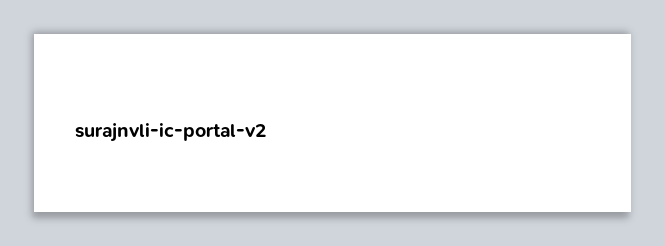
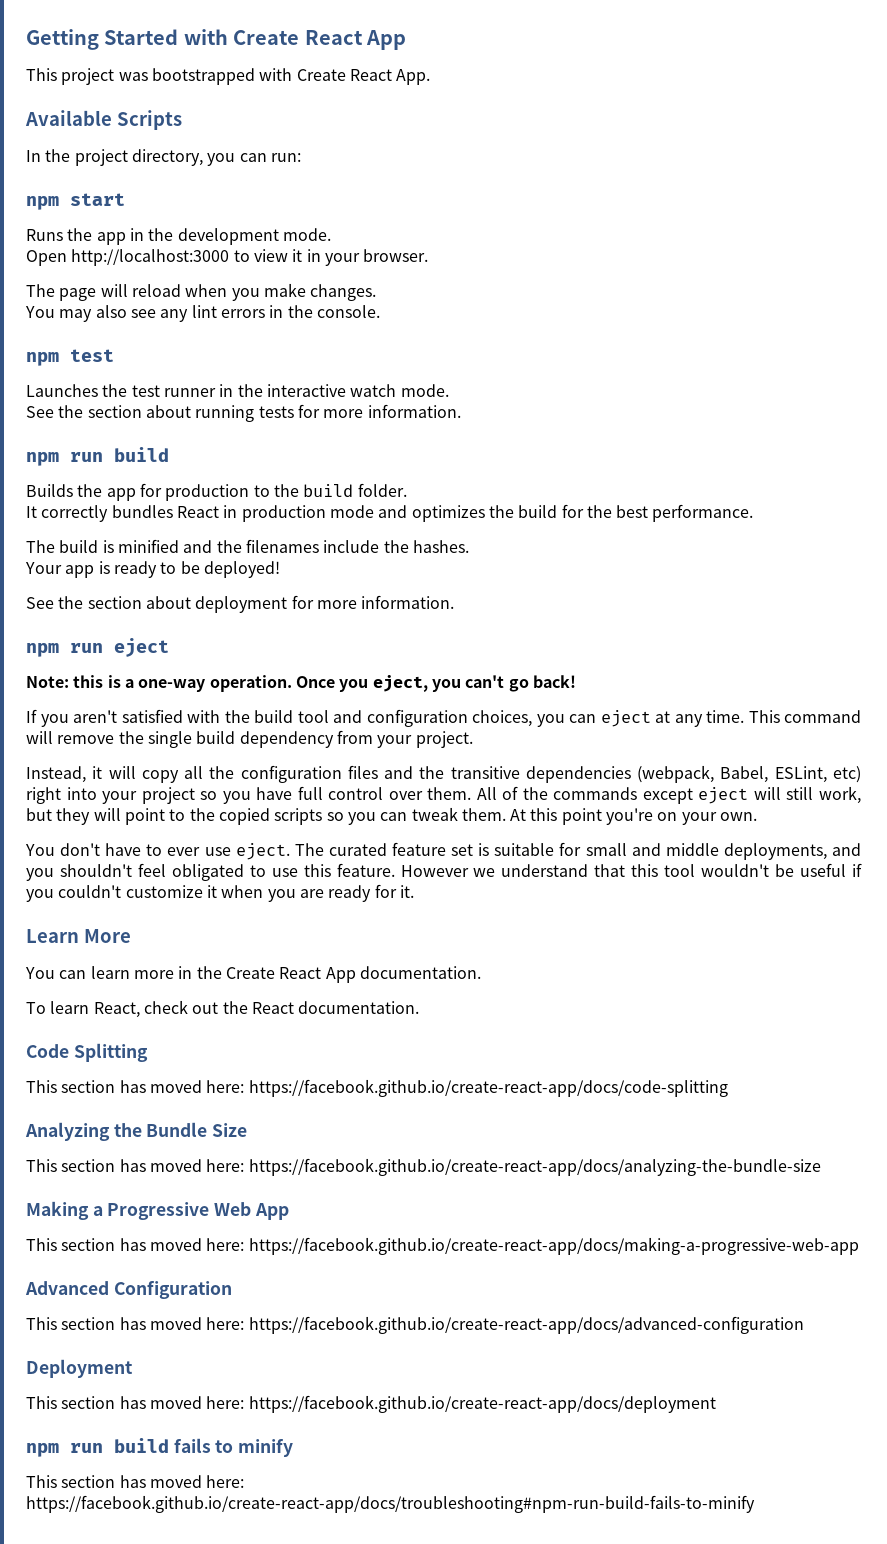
[75,123,266,142] surajnvli-ic-portal-v2 -> [26,29,406,50] [26,68,431,85] [25,110,182,130] [26,149,301,166] [26,193,125,210] [26,228,331,245] [26,249,429,266] [26,283,377,301] [25,305,380,322] [26,349,114,366] [26,384,449,397] [26,404,461,422] [26,447,169,466] [26,483,407,501] [26,504,754,522] [26,539,469,553] [25,561,280,578] [26,595,455,613] [26,638,169,657] [26,675,576,692] [26,709,861,727] [26,730,473,748] [26,765,861,783] [26,786,861,804] [26,807,758,825] [25,842,861,860] [26,863,863,881] [26,884,414,902] [26,929,131,943] [25,966,481,983] [26,1000,420,1018] [26,1043,148,1062] [26,1079,728,1097] [25,1122,248,1141] [26,1158,821,1176] [26,1201,289,1220] [26,1237,859,1255] [25,1280,232,1299] [26,1316,804,1334] [26,1359,133,1378] [26,1395,716,1413] [26,1438,294,1457] [26,1475,245,1488] [26,1495,755,1513] Getting Started with Create React App // This project was bootstrapped with Create React App. // Available Scripts // In the project directory, you can run: // npm start // Runs the app in the development mode. // Open http://localhost:3000 to view it in your browser. // The page will reload when you make changes. // You may also see any lint errors in the console. // npm test // Launches the test runner in the interactive watch mode. // See the section about running tests for more information. // npm run build // Builds the app for production to the build folder. // It correctly bundles React in production mode and optimizes the build for the best performance. // The build is minified and the filenames include the hashes. // Your app is ready to be deployed! // See the section about deployment for more information. // npm run eject // Note: this is a one-way operation. Once you eject, you can't go back! // If you aren't satisfied with the build tool and configuration choices, you can eject at any time. This command will remove the single build dependency from your project. // Instead, it will copy all the configuration files and the transitive dependencies (webpack, Babel, ESLint, etc) right into your project so you have full control over them. All of the commands except eject will still work, but they will point to the copied scripts so you can tweak them. At this point you're on your own. // You don't have to ever use eject. The curated feature set is suitable for small and middle deployments, and you shouldn't feel obligated to use this feature. However we understand that this tool wouldn't be useful if you couldn't customize it when you are ready for it. // Learn More // You can learn more in the Create React App documentation. // To learn React, check out the React documentation. // Code Splitting // This section has moved here: https://facebook.github.io/create-react-app/docs/code-splitting // Analyzing the Bundle Size // This section has moved here: https://facebook.github.io/create-react-app/docs/analyzing-the-bundle-size // Making a Progressive Web App // This section has moved here: https://facebook.github.io/create-react-app/docs/making-a-progressive-web-app // Advanced Configuration // This section has moved here: https://facebook.github.io/create-react-app/docs/advanced-configuration // Deployment // This section has moved here: https://facebook.github.io/create-react-app/docs/deployment // npm run build fails to minify // This section has moved here: https://facebook.github.io/create-react-app/docs/troubleshooting#npm-run-build-fails-to-minify

